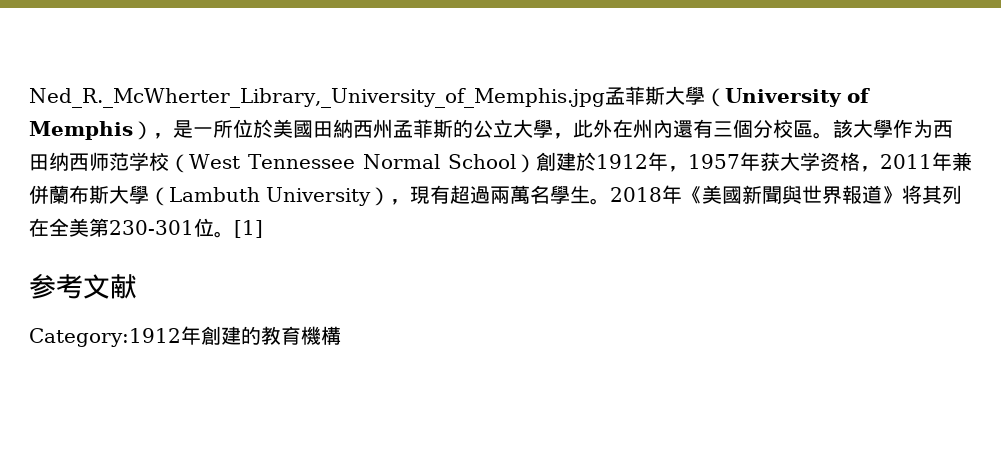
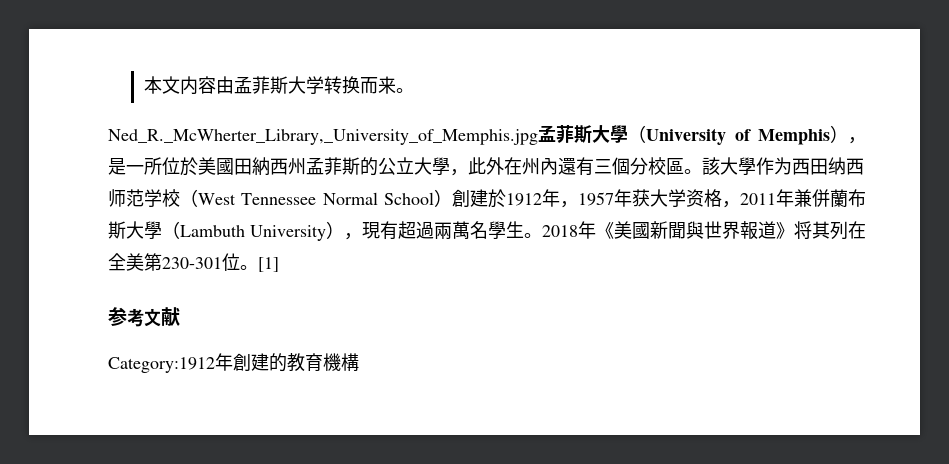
(29, 98) none -> [143,76,414,95] 本文内容由孟菲斯大学转换而来。 //

